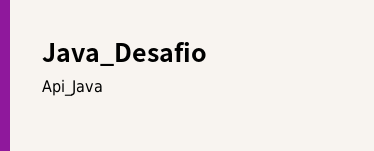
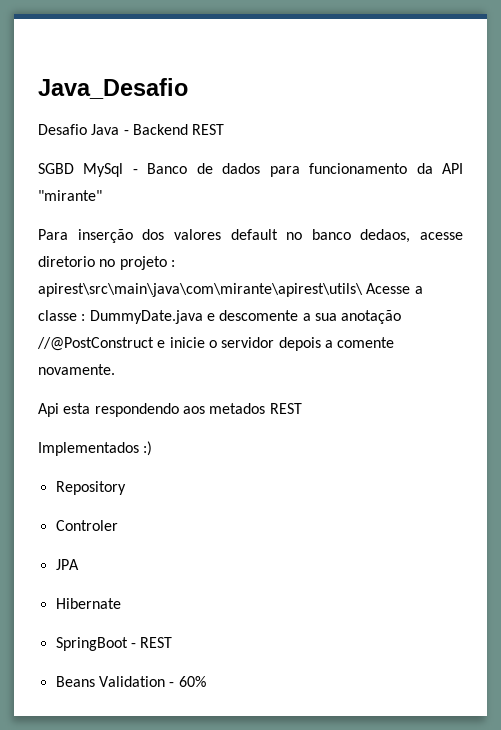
[42,79,103,96] Api_Java -> [38,124,225,135] [38,163,464,177] [38,190,102,201] [38,229,463,243] [38,256,175,270] [38,283,423,297] [38,310,402,324] [37,337,395,351] [38,364,115,375] [38,403,302,417] [38,441,153,456] [55,481,126,495] [55,520,118,531] [55,559,79,570] [55,598,121,609] [55,637,173,651] [55,676,206,687] Desafio Java - Backend REST // SGBD MySql - Banco de dados para funcionamento da API "mirante" // Para inserção dos valores default no banco dedaos, acesse diretorio no projeto : apirest\src\main\java\com\mirante\apirest\utils\ Acesse a classe : DummyDate.java e descomente a sua anotação //@PostConstruct e inicie o servidor depois a comente novamente. // Api esta respondendo aos metados REST // Implementados :) // Repository // Controler // JPA // Hibernate // SpringBoot - REST // Beans Validation - 60%

